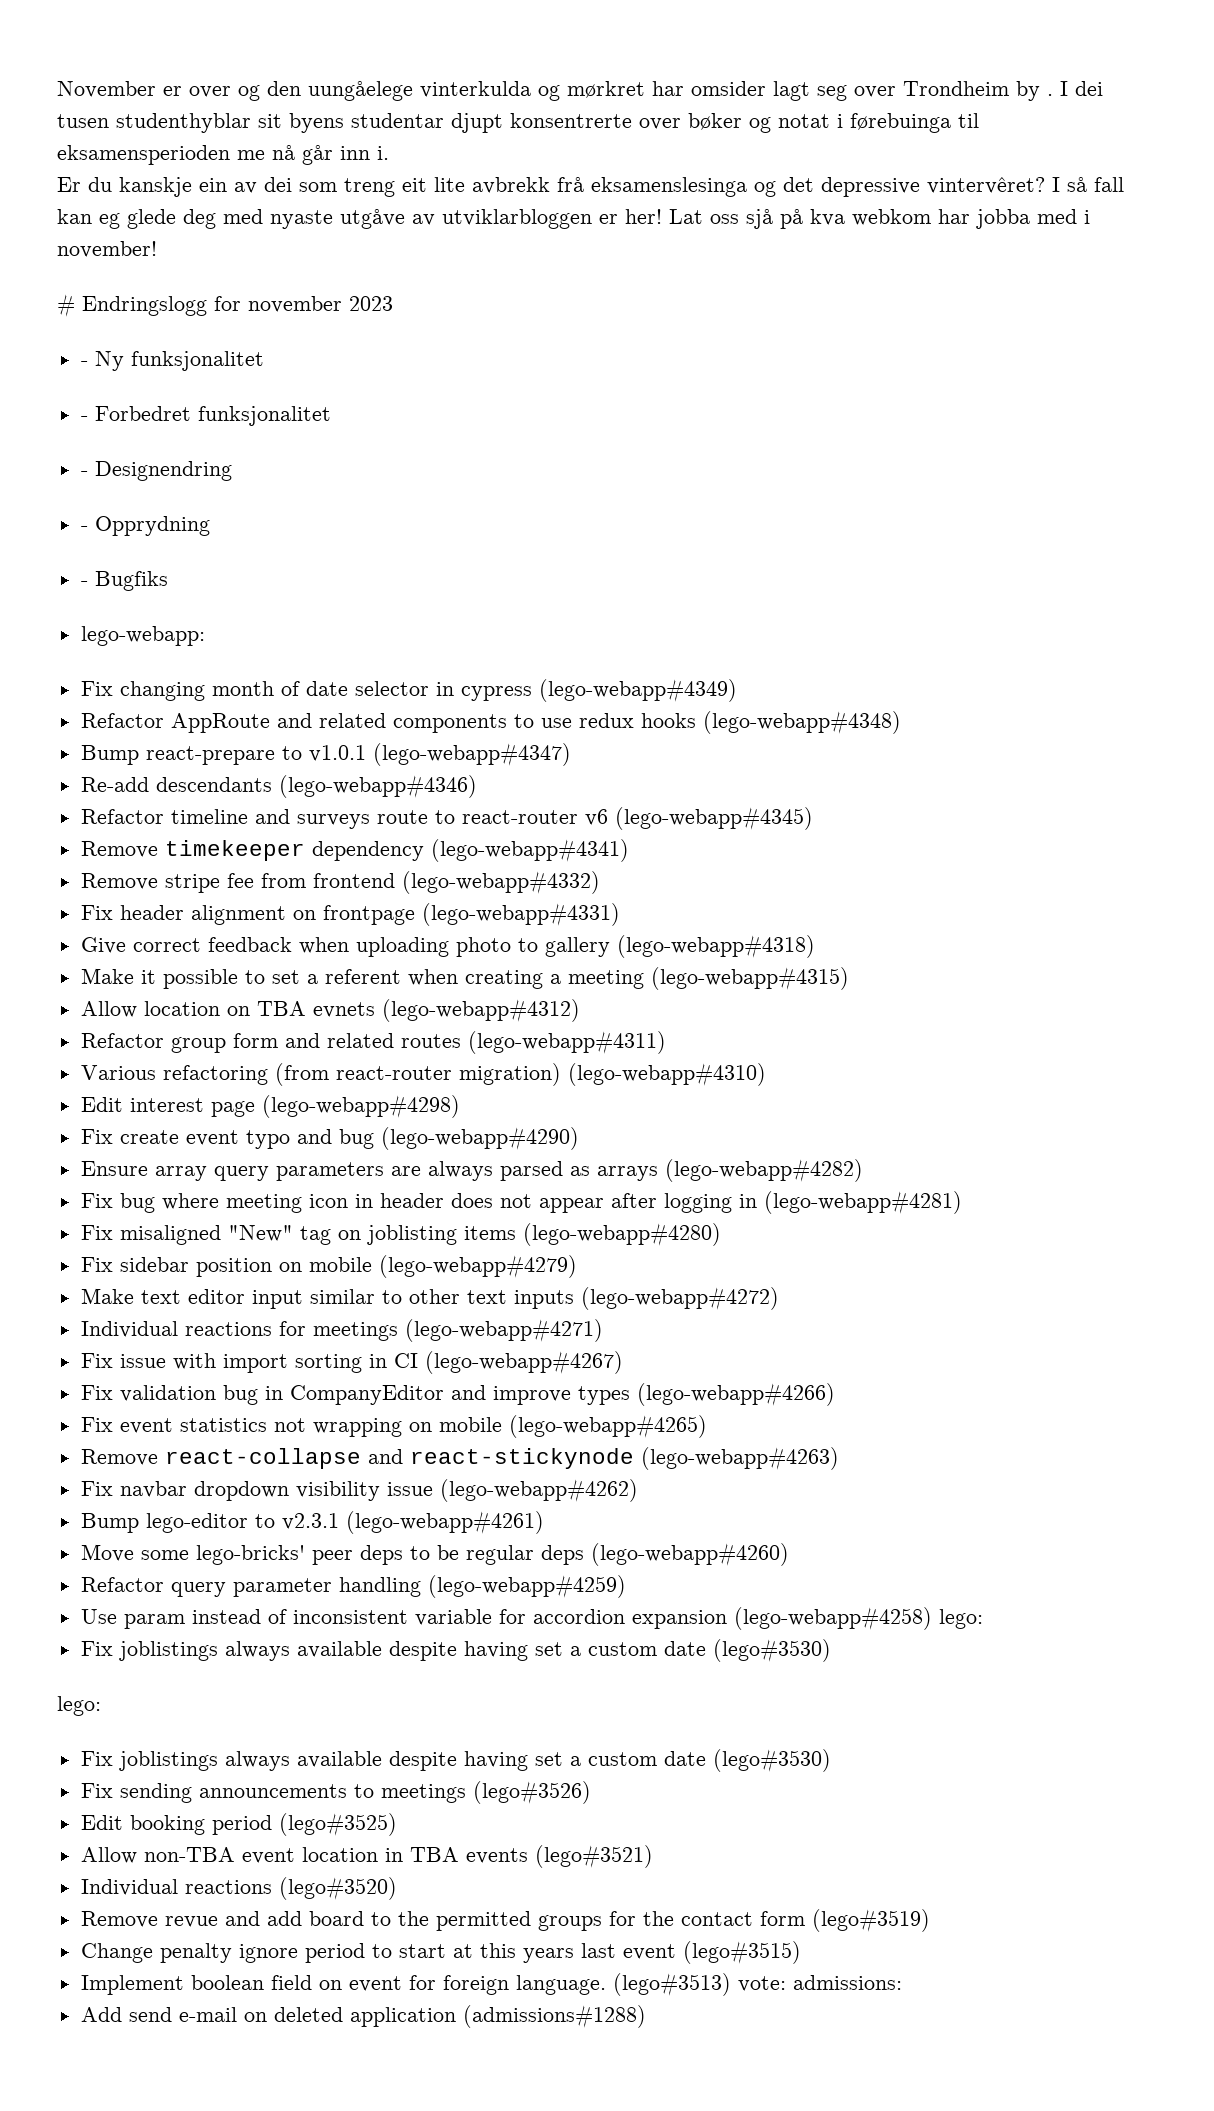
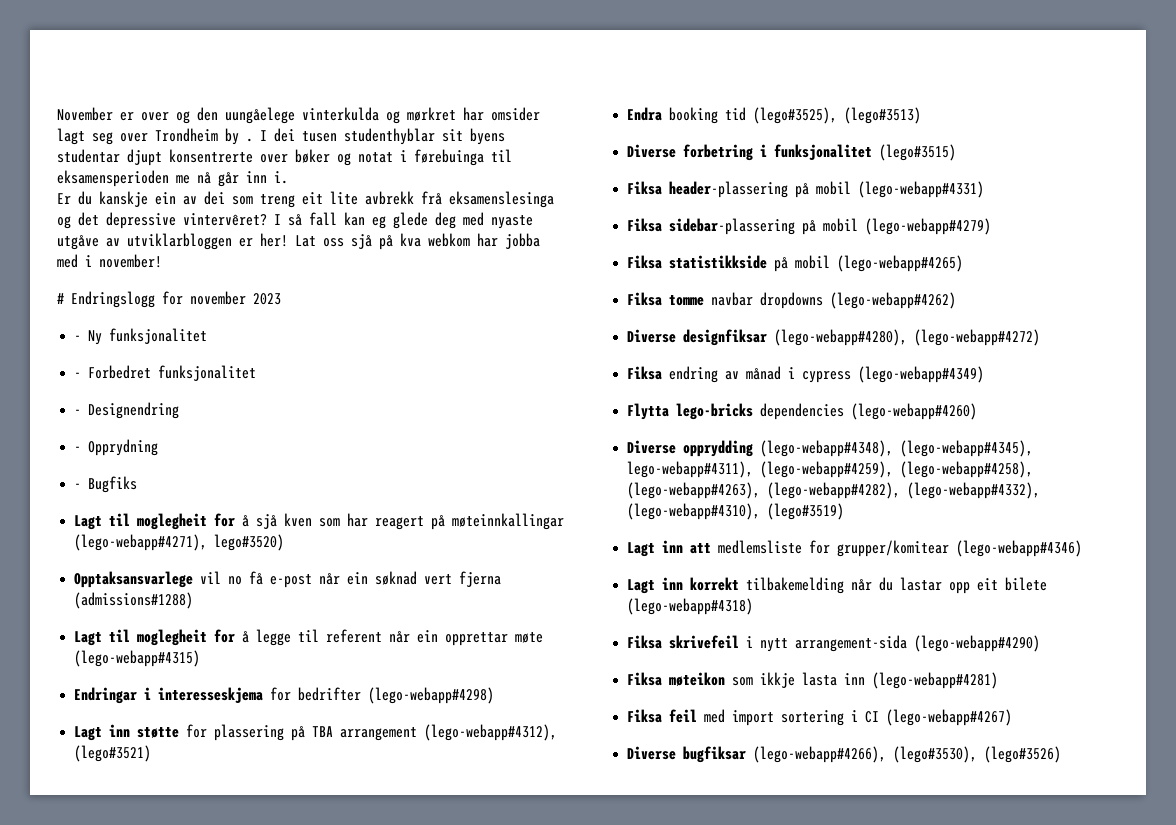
[80,626,205,646] [80,679,737,702] [80,711,901,734] [80,743,571,766] [80,775,477,798] [80,807,813,830] [80,839,629,862] [80,871,600,894] [80,903,620,926] [80,935,815,958] [80,967,849,990] [80,999,580,1022] [80,1031,666,1054] [80,1063,766,1086] [80,1095,460,1118] [80,1127,579,1150] [80,1159,863,1182] [80,1191,962,1214] [80,1223,721,1246] [80,1255,577,1278] [80,1287,779,1310] [80,1319,603,1342] [80,1351,623,1374] [80,1383,835,1406] [80,1415,707,1438] [80,1447,839,1470] [80,1479,638,1502] [80,1511,544,1534] [80,1543,789,1566] [80,1575,626,1598] [80,1607,983,1630] [80,1639,831,1662] [57,1696,101,1716] [80,1749,831,1772] [80,1781,591,1804] [80,1813,397,1836] [80,1845,653,1868] [80,1877,397,1900] [80,1909,930,1932] [80,1941,801,1964] [80,1973,902,1996] [80,2005,646,2028] lego-webapp: // Fix changing month of date selector in cypress (lego-webapp#4349) // Refactor AppRoute and related components to use redux hooks (lego-webapp#4348) // Bump react-prepare to v1.0.1 (lego-webapp#4347) // Re-add descendants (lego-webapp#4346) // Refactor timeline and surveys route to react-router v6 (lego-webapp#4345) // Remove timekeeper dependency (lego-webapp#4341) // Remove stripe fee from frontend (lego-webapp#4332) // Fix header alignment on frontpage (lego-webapp#4331) // Give correct feedback when uploading photo to gallery (lego-webapp#4318) // Make it possible to set a referent when creating a meeting (lego-webapp#4315) // Allow location on TBA evnets (lego-webapp#4312) // Refactor group form and related routes (lego-webapp#4311) // Various refactoring (from react-router migration) (lego-webapp#4310) // Edit interest page (lego-webapp#4298) // Fix create event typo and bug (lego-webapp#4290) // Ensure array query parameters are always parsed as arrays (lego-webapp#4282) // Fix bug where meeting icon in header does not appear after logging in (lego-webapp#4281) // Fix misaligned "New" tag on joblisting items (lego-webapp#4280) // Fix sidebar position on mobile (lego-webapp#4279) // Make text editor input similar to other text inputs (lego-webapp#4272) // Individual reactions for meetings (lego-webapp#4271) // Fix issue with import sorting in CI (lego-webapp#4267) // Fix validation bug in CompanyEditor and improve types (lego-webapp#4266) // Fix event statistics not wrapping on mobile (lego-webapp#4265) // Remove react-collapse and react-stickynode (lego-webapp#4263) // Fix navbar dropdown visibility issue (lego-webapp#4262) // Bump lego-editor to v2.3.1 (lego-webapp#4261) // Move some lego-bricks' peer deps to be regular deps (lego-webapp#4260) // Refactor query parameter handling (lego-webapp#4259) // Use param instead of inconsistent variable for accordion expansion (lego-webapp#4258) lego: // Fix joblistings always available despite having set a custom date (lego#3530) // lego: // Fix joblistings always available despite having set a custom date (lego#3530) // Fix sending announcements to meetings (lego#3526) // Edit booking period (lego#3525) // Allow non-TBA event location in TBA events (lego#3521) // Individual reactions (lego#3520) // Remove revue and add board to the permitted groups for the contact form (lego#3519) // Change penalty ignore period to start at this years last event (lego#3515) // Implement boolean field on event for foreign language. (lego#3513) vote: admissions: // Add send e-mail on deleted application (admissions#1288) -> [74,513,565,530] [74,534,285,551] [74,571,502,588] [74,592,194,609] [74,629,544,646] [74,650,201,667] [74,687,495,704] [74,724,558,741] [74,745,152,762] [627,107,922,124] [627,144,957,161] [627,181,985,198] [627,218,992,235] [627,255,964,272] [627,292,957,309] [627,329,1041,346] [627,366,985,383] [627,403,978,420] [627,440,1034,457] [627,461,1034,478] [627,482,1041,499] [627,503,845,520] [627,540,1083,557] [627,577,1048,594] [627,598,754,615] [627,635,1041,652] [627,672,999,689] [627,709,1013,726] [627,746,1062,763] Lagt til moglegheit for å sjå kven som har reagert på møteinnkallingar (lego-webapp#4271), lego#3520) // Opptaksansvarlege vil no få e-post når ein søknad vert fjerna (admissions#1288) // Lagt til moglegheit for å legge til referent når ein opprettar møte (lego-webapp#4315) // Endringar i interesseskjema for bedrifter (lego-webapp#4298) // Lagt inn støtte for plassering på TBA arrangement (lego-webapp#4312), (lego#3521) // Endra booking tid (lego#3525), (lego#3513) // Diverse forbetring i funksjonalitet (lego#3515) // Fiksa header-plassering på mobil (lego-webapp#4331) // Fiksa sidebar-plassering på mobil (lego-webapp#4279) // Fiksa statistikkside på mobil (lego-webapp#4265) // Fiksa tomme navbar dropdowns (lego-webapp#4262) // Diverse designfiksar (lego-webapp#4280), (lego-webapp#4272) // Fiksa endring av månad i cypress (lego-webapp#4349) // Flytta lego-bricks dependencies (lego-webapp#4260) // Diverse opprydding (lego-webapp#4348), (lego-webapp#4345), lego-webapp#4311), (lego-webapp#4259), (lego-webapp#4258), (lego-webapp#4263), (lego-webapp#4282), (lego-webapp#4332), (lego-webapp#4310), (lego#3519) // Lagt inn att medlemsliste for grupper/komitear (lego-webapp#4346) // Lagt inn korrekt tilbakemelding når du lastar opp eit bilete (lego-webapp#4318) // Fiksa skrivefeil i nytt arrangement-sida (lego-webapp#4290) // Fiksa møteikon som ikkje lasta inn (lego-webapp#4281) // Fiksa feil med import sortering i CI (lego-webapp#4267) // Diverse bugfiksar (lego-webapp#4266), (lego#3530), (lego#3526)

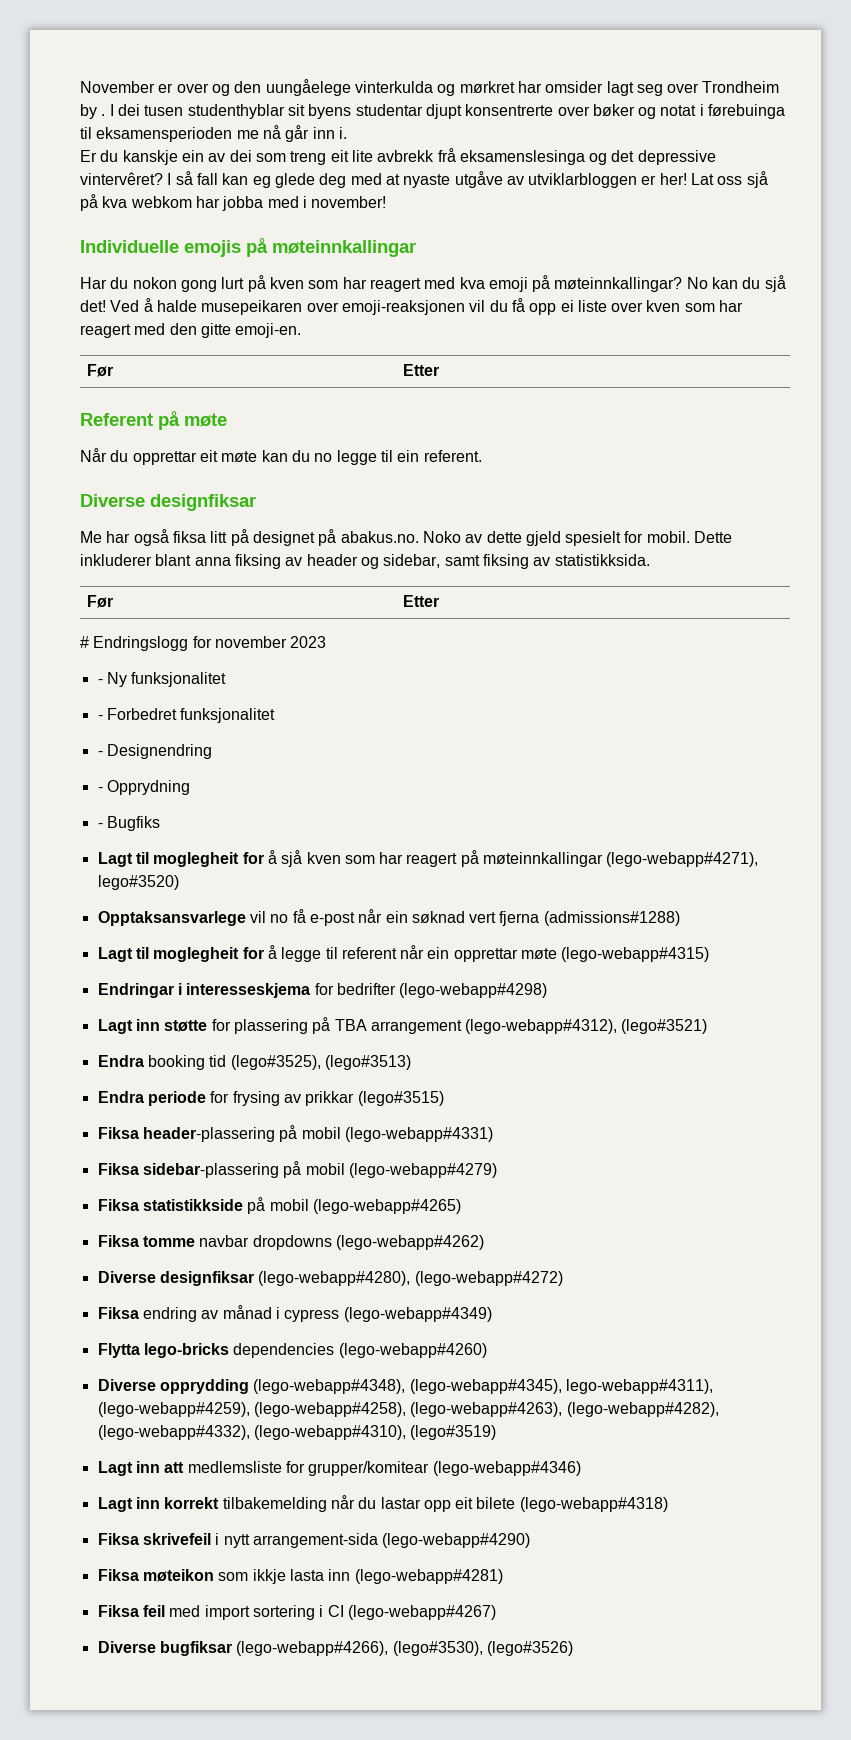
(484, 219) none -> [385,174,400,185] at
(162, 261) none -> [80,238,416,257] [80,275,786,292] [80,298,744,315] [80,323,302,338] [87,364,114,377] [403,364,440,376] [80,411,227,430] [80,448,482,465] [80,494,256,511] [80,529,733,546] [80,554,650,569] [87,595,114,608] [403,595,440,607] // Individuelle emojis på møteinnkallingar // Har du nokon gong lurt på kven som har reagert med kva emoji på møteinnkallingar? No kan du sjå det! Ved å halde musepeikaren over emoji-reaksjonen vil du få opp ei liste over kven som har reagert med den gitte emoji-en. // Før | Etter // Referent på møte // Når du opprettar eit møte kan du no legge til ein referent. // Diverse designfiksar // Me har også fiksa litt på designet på abakus.no. Noko av dette gjeld spesielt for mobil. Dette inkluderer blant anna fiksing av header og sidebar, samt fiksing av statistikksida. // Før | Etter
[627,144,873,161] Diverse forbetring i funksjonalitet -> [97,1091,355,1106] Endra periode for frysing av prikkar

